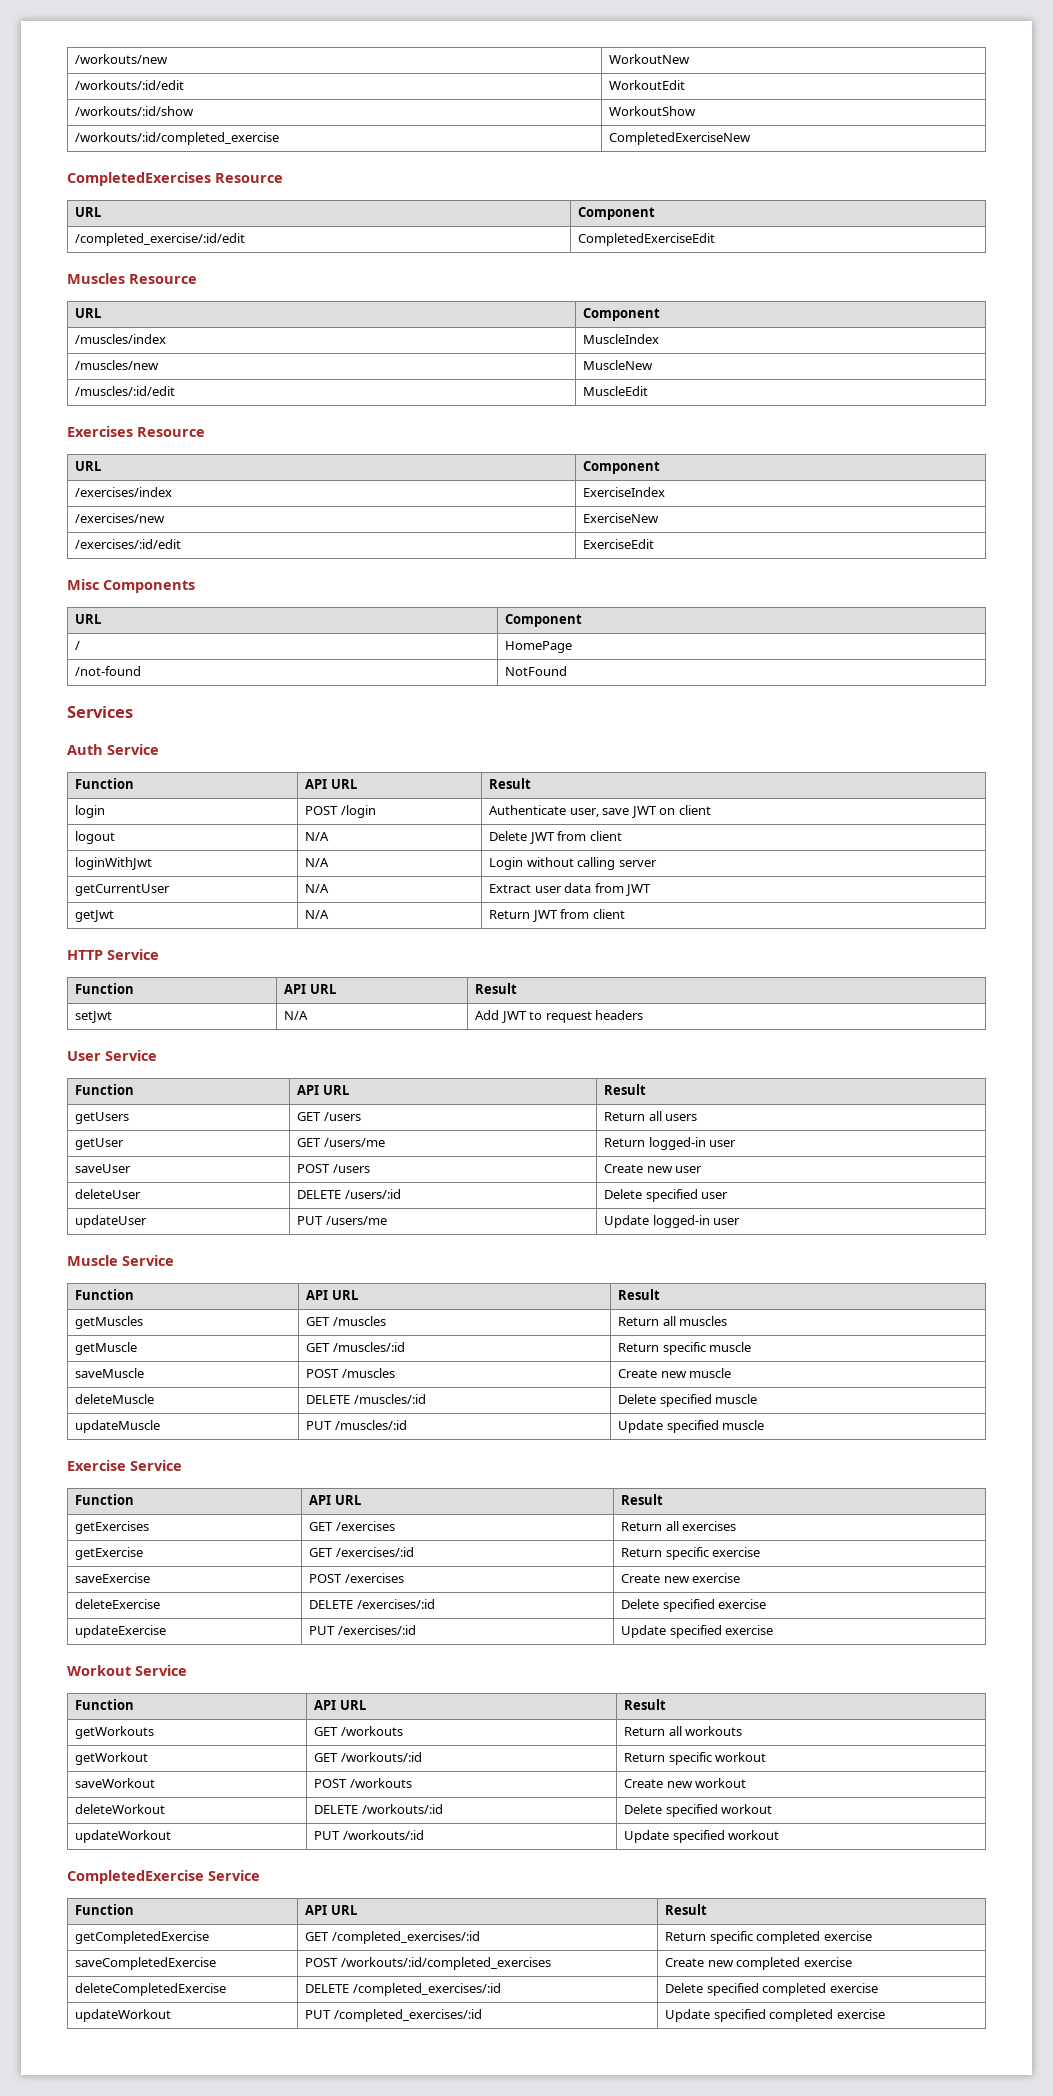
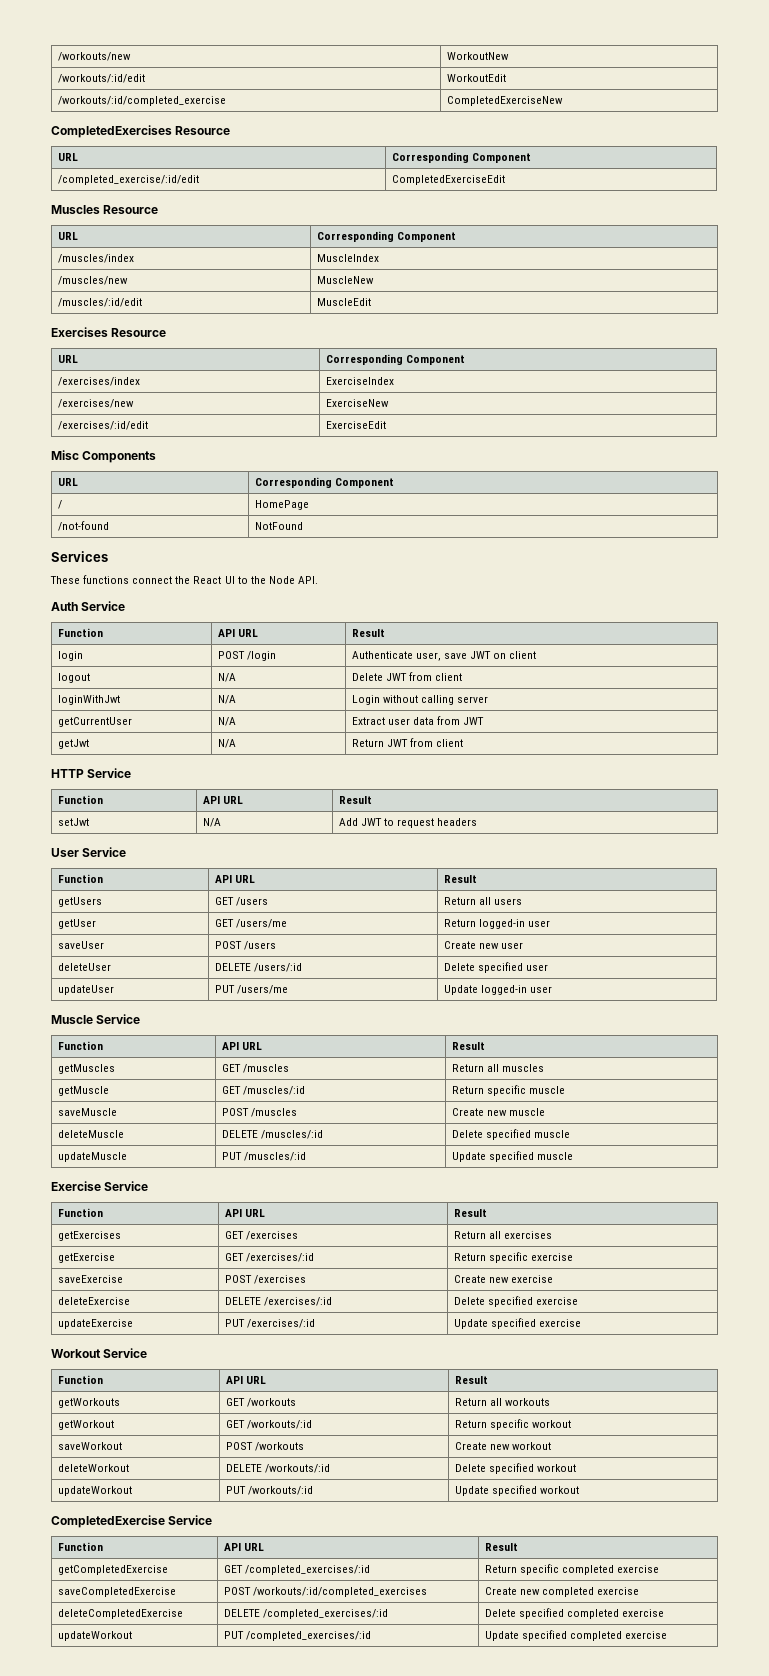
[75,106,195,116] [609,106,697,116] // /workouts/:id/show | WorkoutShow -> (506, 78) none
(102, 212) none -> [391,152,469,163] Corresponding
(102, 313) none -> [316,231,394,242] Corresponding
(102, 466) none -> [325,354,403,365] Corresponding
(102, 619) none -> [254,477,332,488] Corresponding
(133, 712) none -> [50,575,318,584] // These functions connect the React UI to the Node API.

